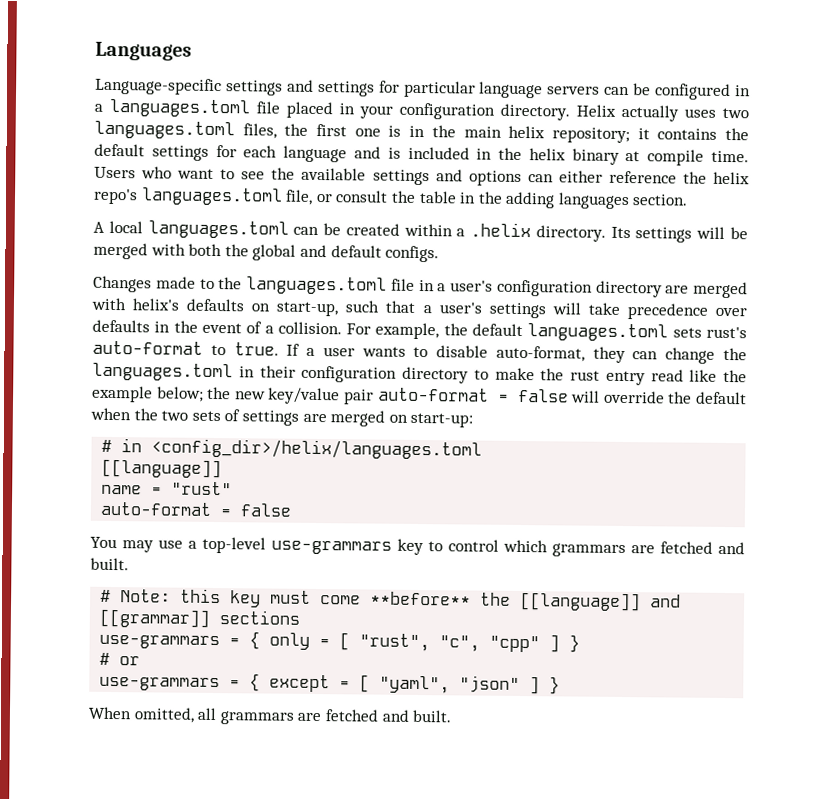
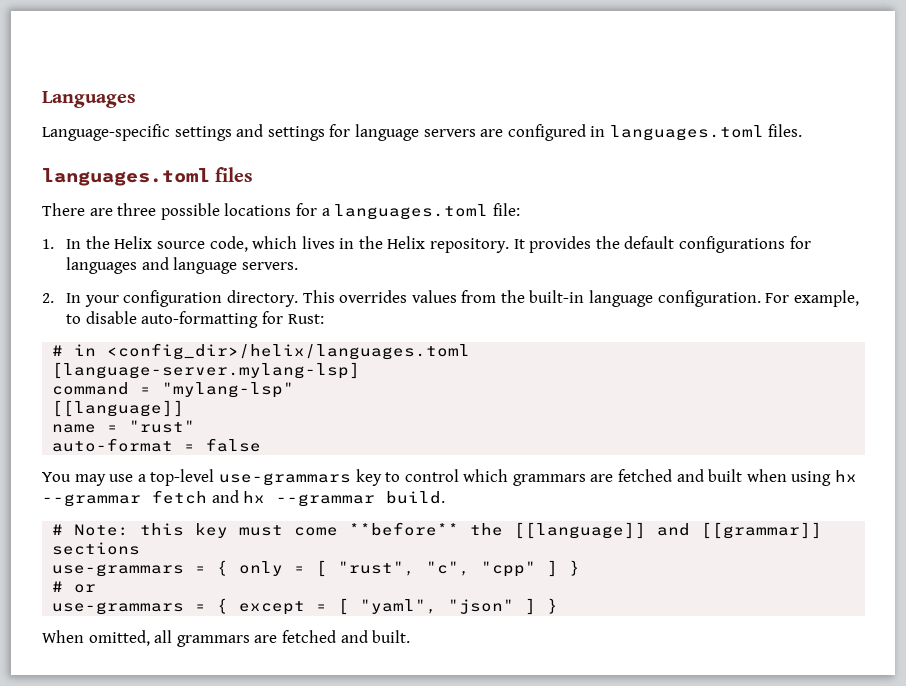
[403,80,476,98] particular -> (351, 130) none
[604,83,752,101] [94,98,749,122] [94,120,749,144] [94,143,750,166] [94,166,750,186] [93,187,689,210] [93,220,748,243] [93,242,440,263] [93,275,748,299] [91,297,748,320] [92,319,747,342] [92,340,747,364] [92,362,747,386] [92,385,748,405] [90,407,474,428] can be configured in a languages.toml file placed in your configuration directory. Helix actually uses two languages.toml files, the first one is in the main helix repository; it contains the default settings for each language and is included in the helix binary at compile time. Users who want to see the available settings and options can either reference the helix repo's languages.toml file, or consult the table in the adding languages section. // A local languages.toml can be created within a .helix directory. Its settings will be merged with both the global and default configs. // Changes made to the languages.toml file in a user's configuration directory are merged with helix's defaults on start-up, such that a user's settings will take precedence over defaults in the event of a collision. For example, the default languages.toml sets rust's auto-format to true. If a user wants to disable auto-format, they can change the languages.toml in their configuration directory to make the rust entry read like the example below; the new key/value pair auto-format = false will override the default when the two sets of settings are merged on start-up: -> [480,124,803,141] [42,167,254,186] [42,203,520,220] [42,236,811,253] [66,257,298,274] [42,290,859,307] [66,311,324,328] are configured in languages.toml files. // languages.toml files // There are three possible locations for a languages.toml file: // 1. In the Helix source code, which lives in the Helix repository. It provides the default configurations for languages and language servers. // 2. In your configuration directory. This overrides values from the built-in language configuration. For example, to disable auto-formatting for Rust:
(483, 449) none -> [52,362,361,379] [52,382,295,398] // [language-server.mylang-lsp] // command = "mylang-lsp"
[90,557,129,571] built. -> [708,469,858,486] [42,490,446,507] built when using hx --grammar fetch and hx --grammar build.

